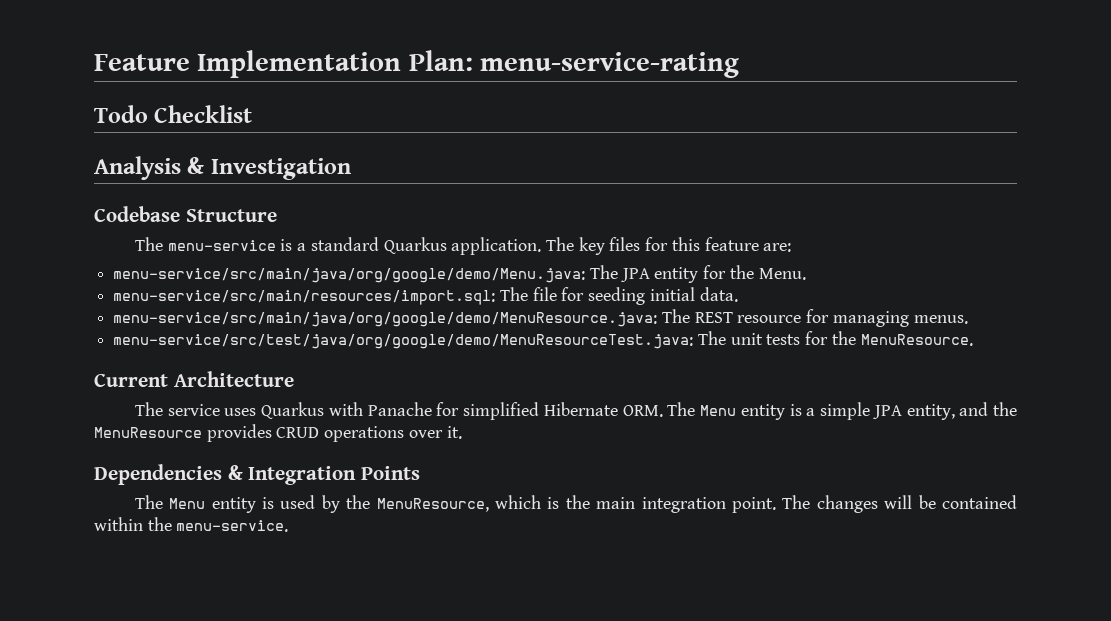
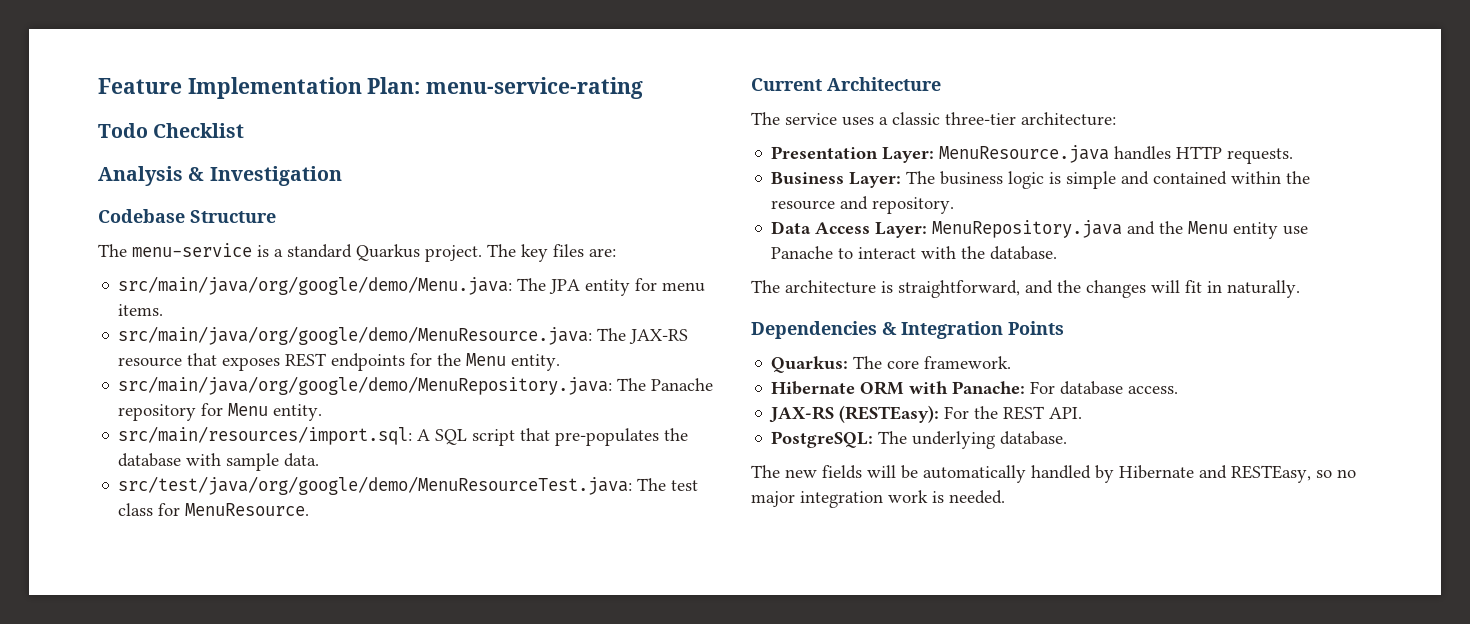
[451,237,542,255] application. -> [425,245,482,262] project.
[645,237,759,251] for this feature -> (584, 250) none
[113,268,586,283] menu-service/src/main/java/org/google/demo/Menu.java: -> [118,276,513,295] src/main/java/org/google/demo/Menu.java:
[729,265,806,280] [113,287,738,305] [113,309,968,327] [113,331,856,349] the Menu. // menu-service/src/main/resources/import.sql: The file for seeding initial data. // menu-service/src/main/java/org/google/demo/MenuResource.java: The REST resource for managing menus. // menu-service/src/test/java/org/google/demo/MenuResourceTest.java: The unit tests for the -> [662,282,706,292] [118,304,164,316] [118,326,689,345] [118,353,561,371] [118,376,714,395] [118,403,323,421] [118,426,689,446] [118,453,320,471] [118,476,699,495] [118,503,181,516] menu items. // src/main/java/org/google/demo/MenuResource.java: The JAX-RS resource that exposes REST endpoints for the Menu entity. // src/main/java/org/google/demo/MenuRepository.java: The Panache repository for Menu entity. // src/main/resources/import.sql: A SQL script that pre-populates the database with sample data. // src/test/java/org/google/demo/MenuResourceTest.java: The test class for
[261,402,1018,420] [94,424,462,442] [94,464,420,485] [134,495,1017,513] [94,517,289,532] Quarkus with Panache for simplified Hibernate ORM. The Menu entity is a simple JPA entity, and the MenuResource provides CRUD operations over it. // Dependencies & Integration Points // The Menu entity is used by the MenuResource, which is the main integration point. The changes will be contained within the menu-service. -> [879,112,1116,126] [771,145,1294,164] [771,171,1311,189] [771,196,955,214] [771,220,1309,239] [771,246,1058,260] [751,280,1300,298] [751,321,1064,339] [771,356,1012,373] [771,381,1179,395] [769,405,1083,423] [771,431,1068,449] [751,465,1356,483] [751,490,1005,508] a classic three-tier architecture: // Presentation Layer: MenuResource.java handles HTTP requests. // Business Layer: The business logic is simple and contained within the resource and repository. // Data Access Layer: MenuRepository.java and the Menu entity use Panache to interact with the database. // The architecture is straightforward, and the changes will fit in naturally. // Dependencies & Integration Points // Quarkus: The core framework. // Hibernate ORM with Panache: For database access. // JAX-RS (RESTEasy): For the REST API. // PostgreSQL: The underlying database. // The new fields will be automatically handled by Hibernate and RESTEasy, so no major integration work is needed.

